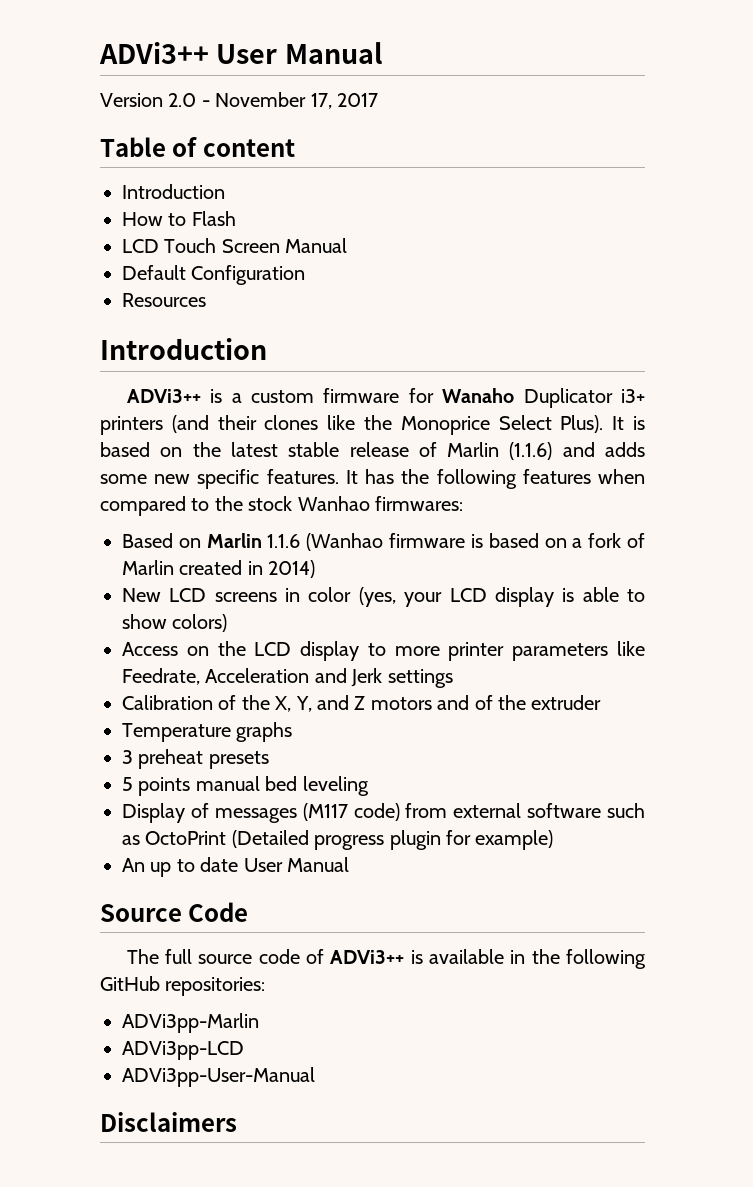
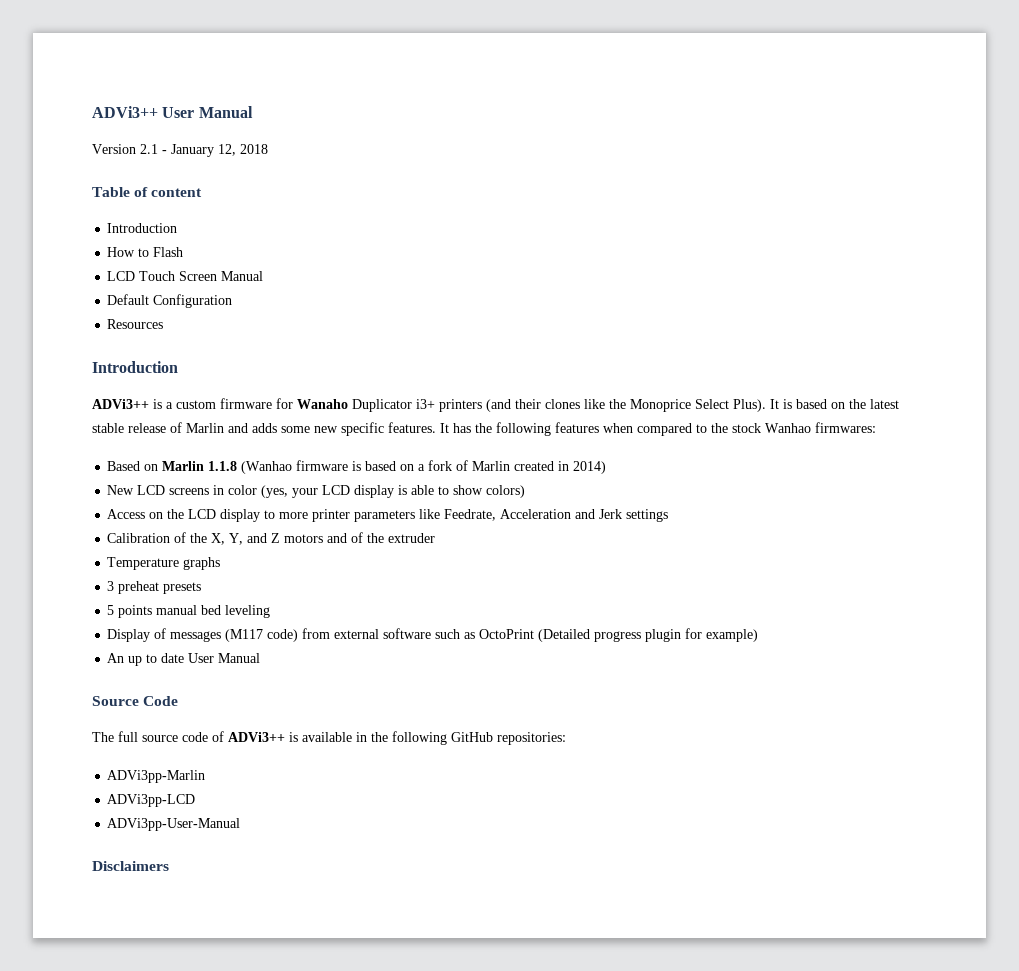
[168,92,378,109] 2.0 - November 17, 2017 -> [140,144,268,157] 2.1 - January 12, 2018
[509,442,553,460] (1.1.6) -> (224, 428) none
[267,534,301,548] 1.1.6 -> [208,461,238,471] 1.1.8

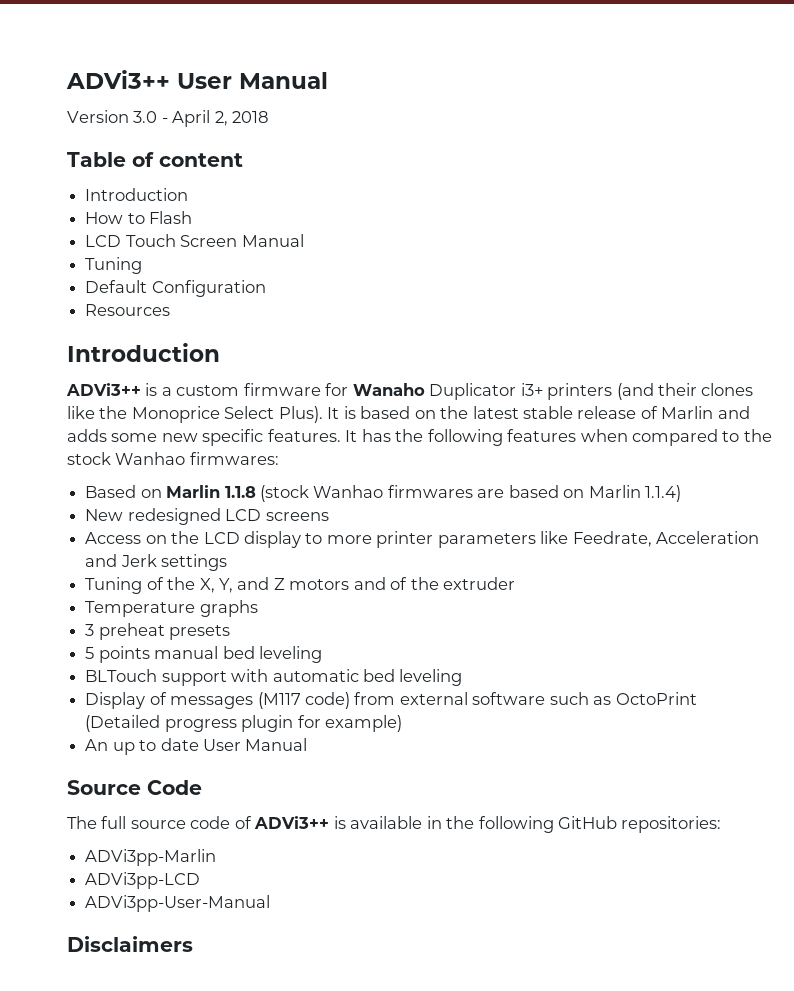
[140,144,236,157] 2.1 - January 12, -> [133,110,228,127] 3.0 - April 2,
(264, 276) none -> [85,257,143,274] // Tuning
[241,460,607,474] (Wanhao firmware is based on a fork of Marlin created in 2014) -> [259,485,682,502] (stock Wanhao firmwares are based on Marlin 1.1.4)
(135, 490) none -> [127,508,221,525] redesigned
[213,485,526,498] in color (yes, your LCD display is able to show colors) -> (329, 516) none
[107,533,171,543] Calibration -> [85,577,143,594] Tuning
(271, 611) none -> [85,669,463,686] // BLTouch support with automatic bed leveling

